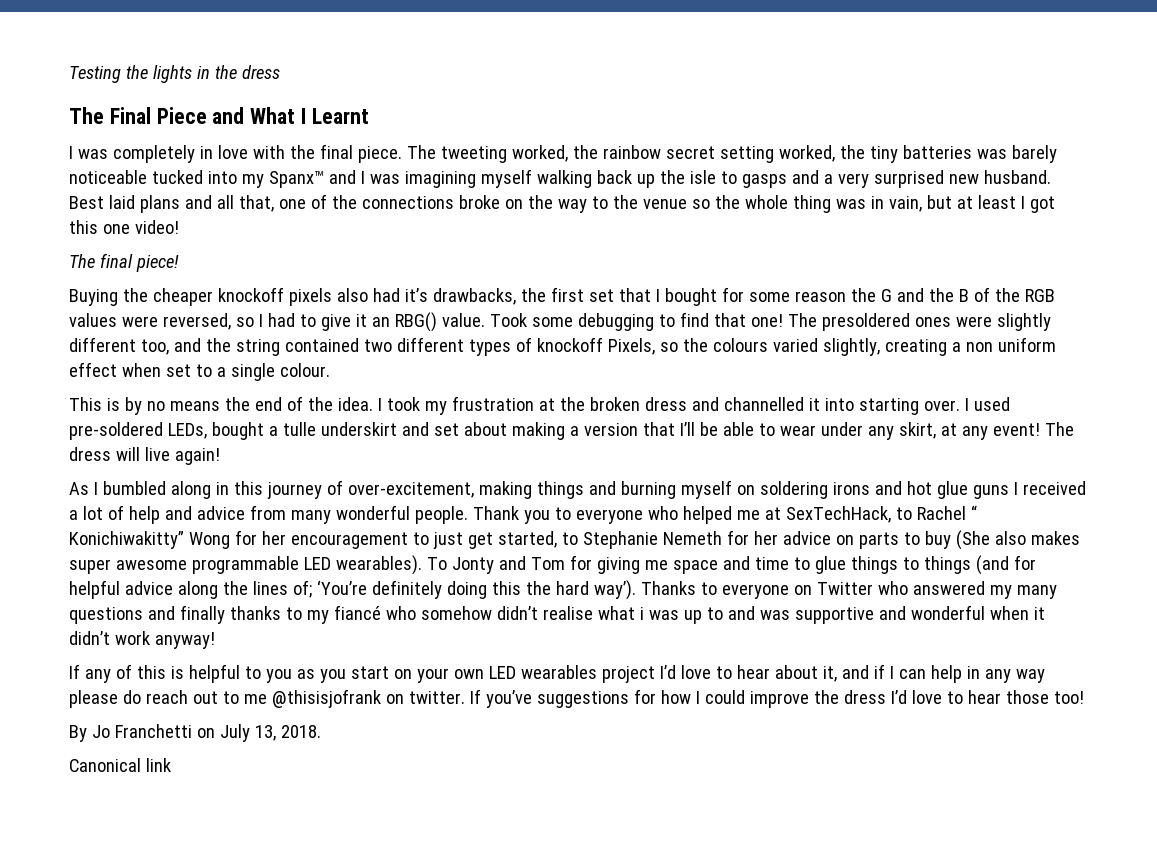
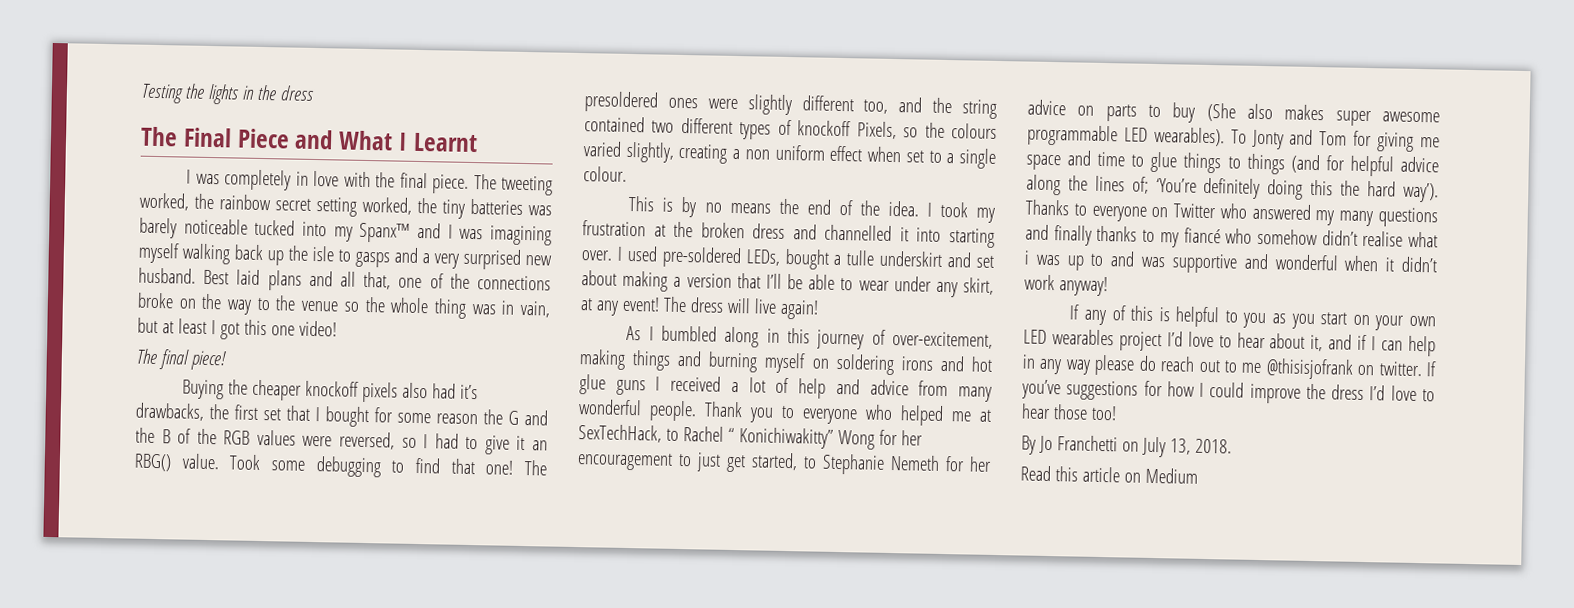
[69,758,171,772] Canonical link -> [1020,465,1198,484] Read this article on Medium

